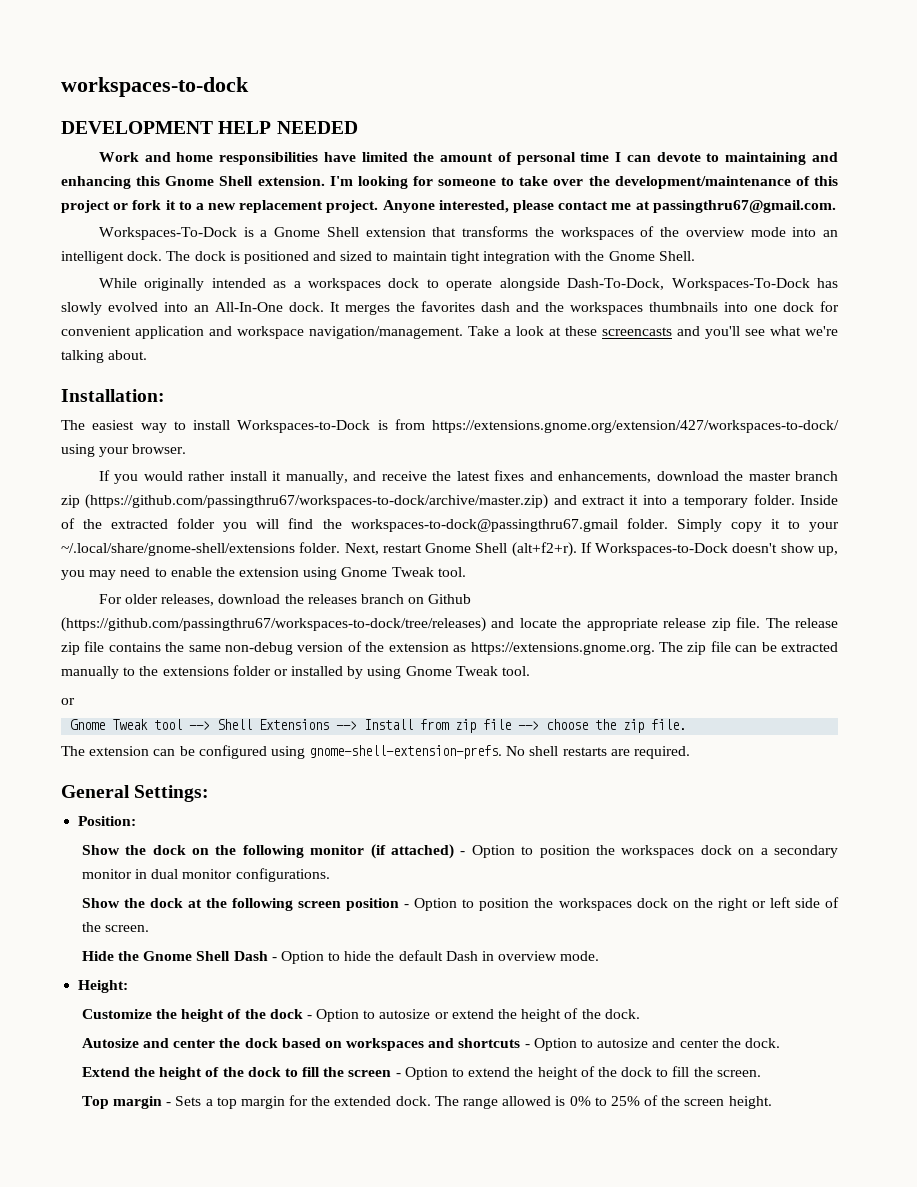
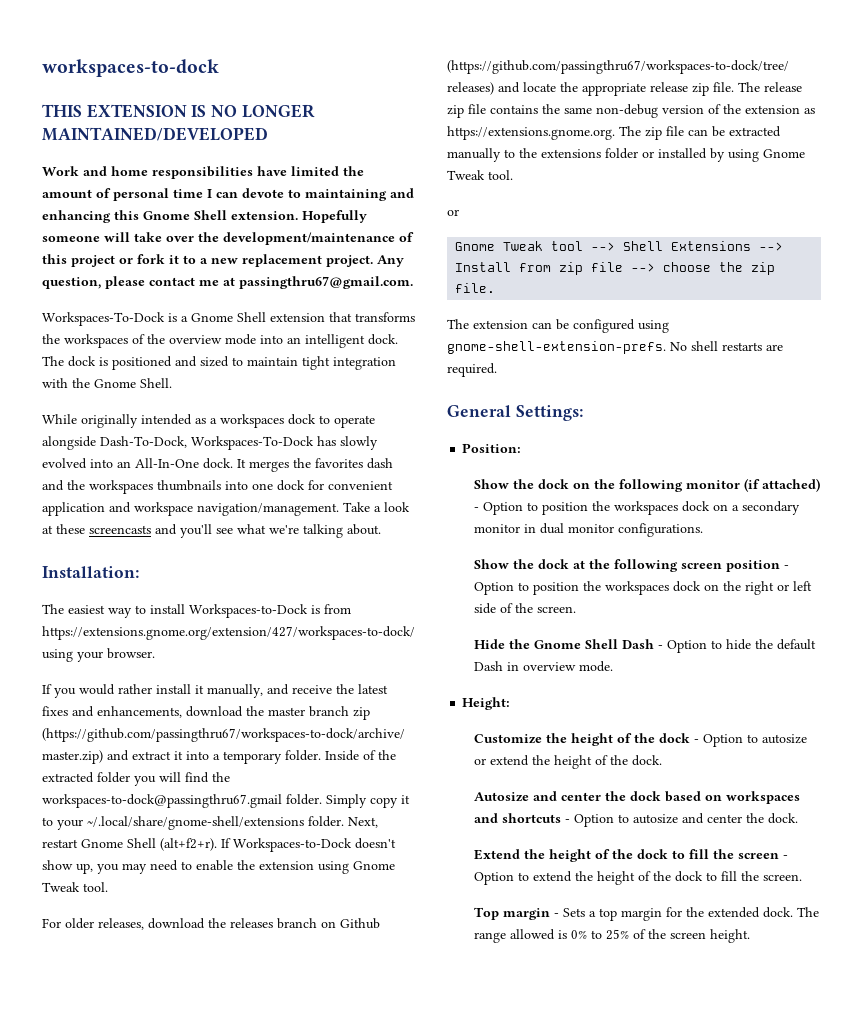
[61,121,358,134] DEVELOPMENT HELP NEEDED -> [42,104,315,118] [42,127,268,141] THIS EXTENSION IS NO LONGER MAINTAINED/DEVELOPED
[329,176,515,189] I'm looking for someone to -> [302,210,367,223] [42,232,130,242] Hopefully someone will
[382,200,509,213] Anyone interested, -> [377,255,404,267] [42,277,101,289] Any question,

